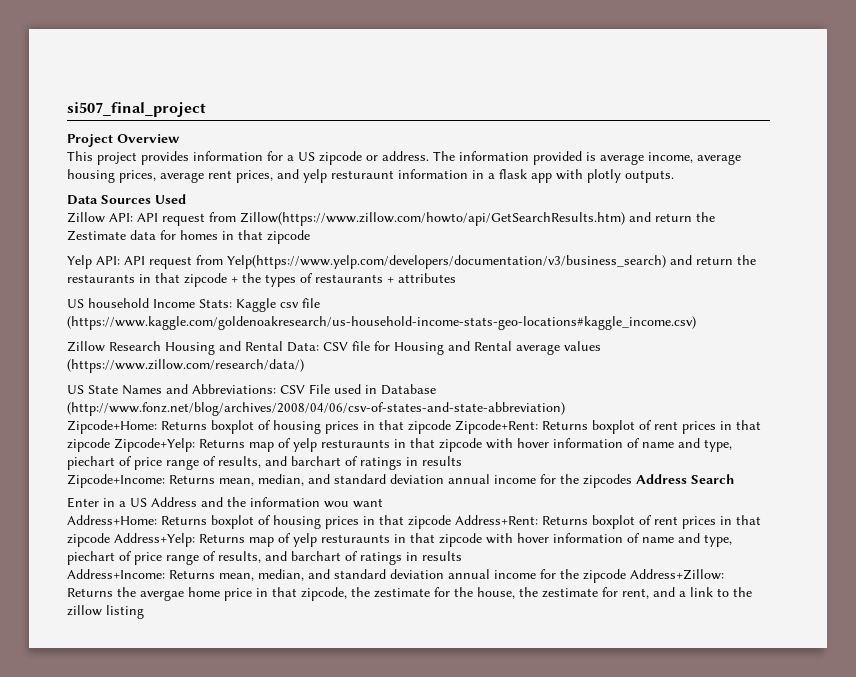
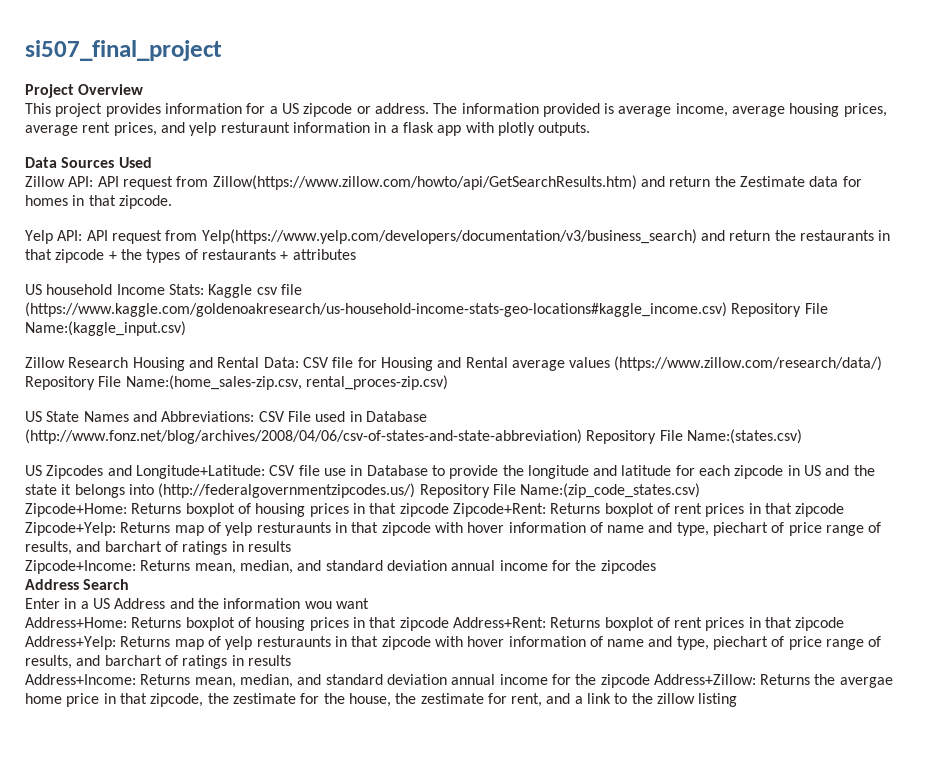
[267,230,310,244] zipcode -> [118,195,172,209] zipcode.
(696, 323) none -> [731,303,828,317] [25,321,186,336] Repository File Name:(kaggle_input.csv)
(304, 366) none -> [25,375,448,390] Repository File Name:(home_sales-zip.csv, rental_proces-zip.csv)
(565, 409) none -> [586,429,802,444] [25,465,875,479] [25,483,701,498] Repository File Name:(states.csv) // US Zipcodes and Longitude+Latitude: CSV file use in Database to provide the longitude and latitude for each zipcode in US and the state it belongs into (http://federalgovernmentzipcodes.us/) Repository File Name:(zip_code_states.csv)
(632, 481) none -> (656, 567) //

